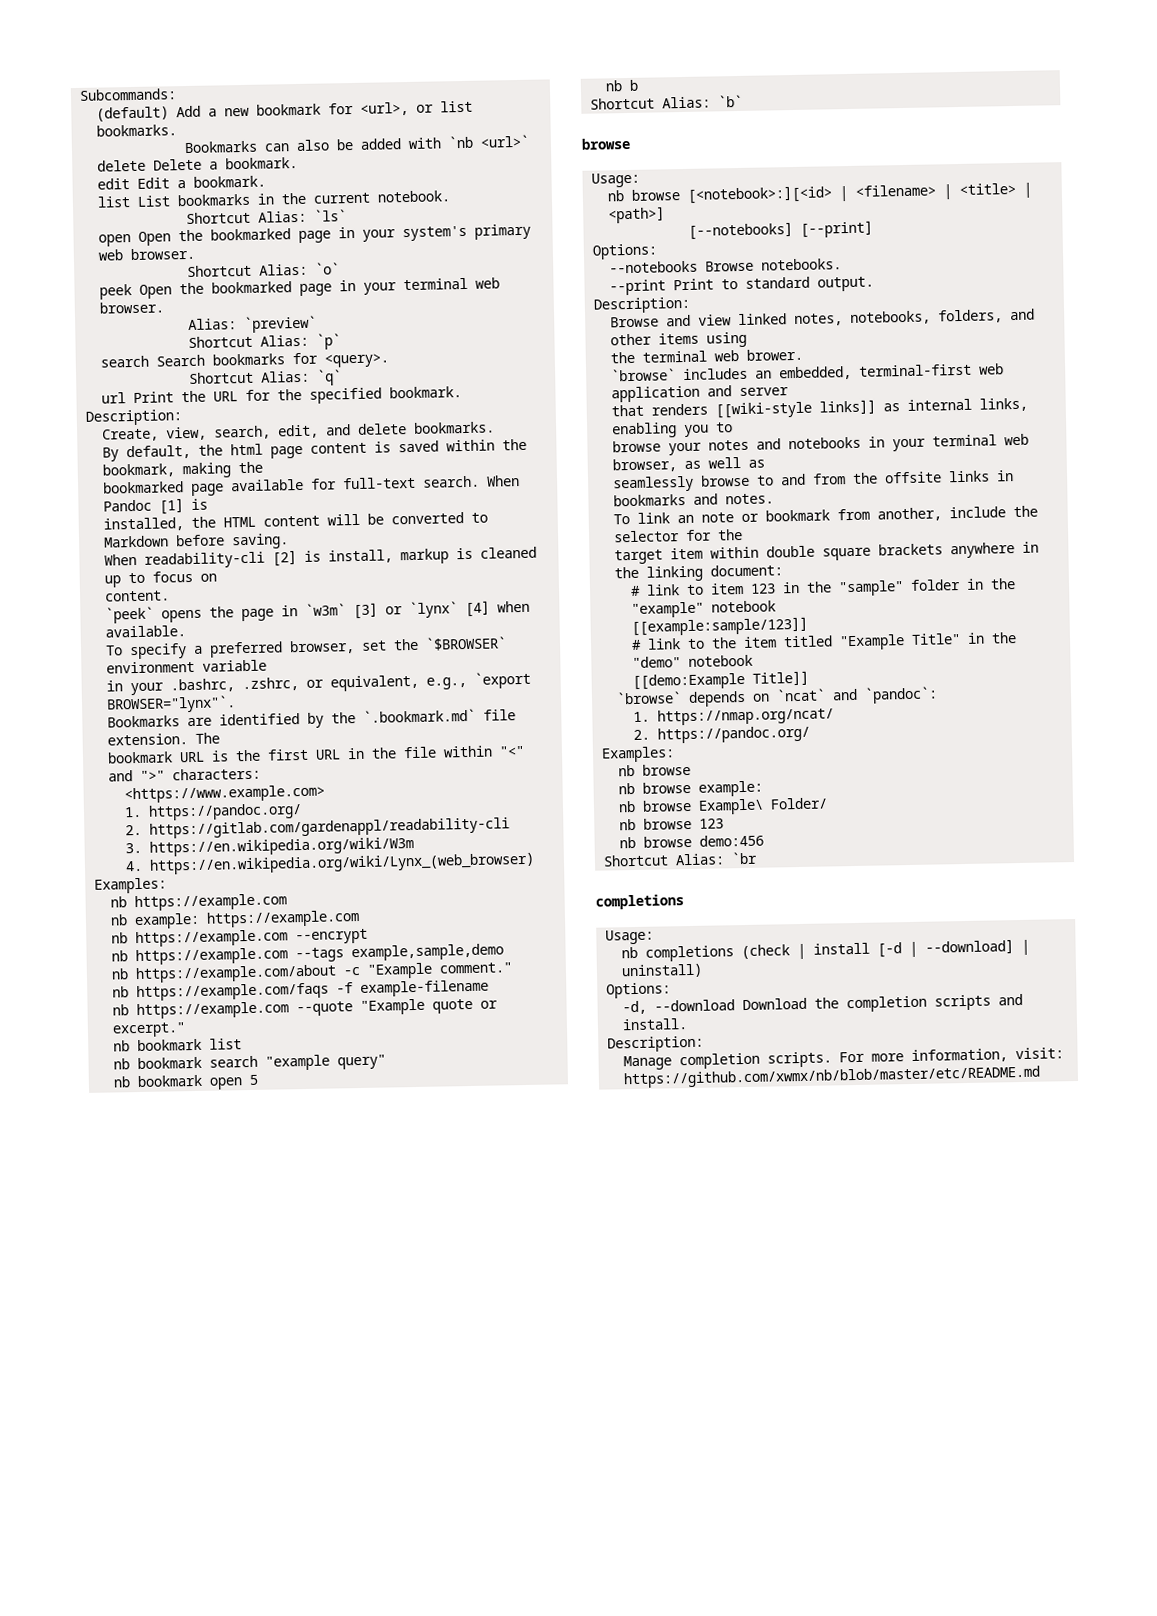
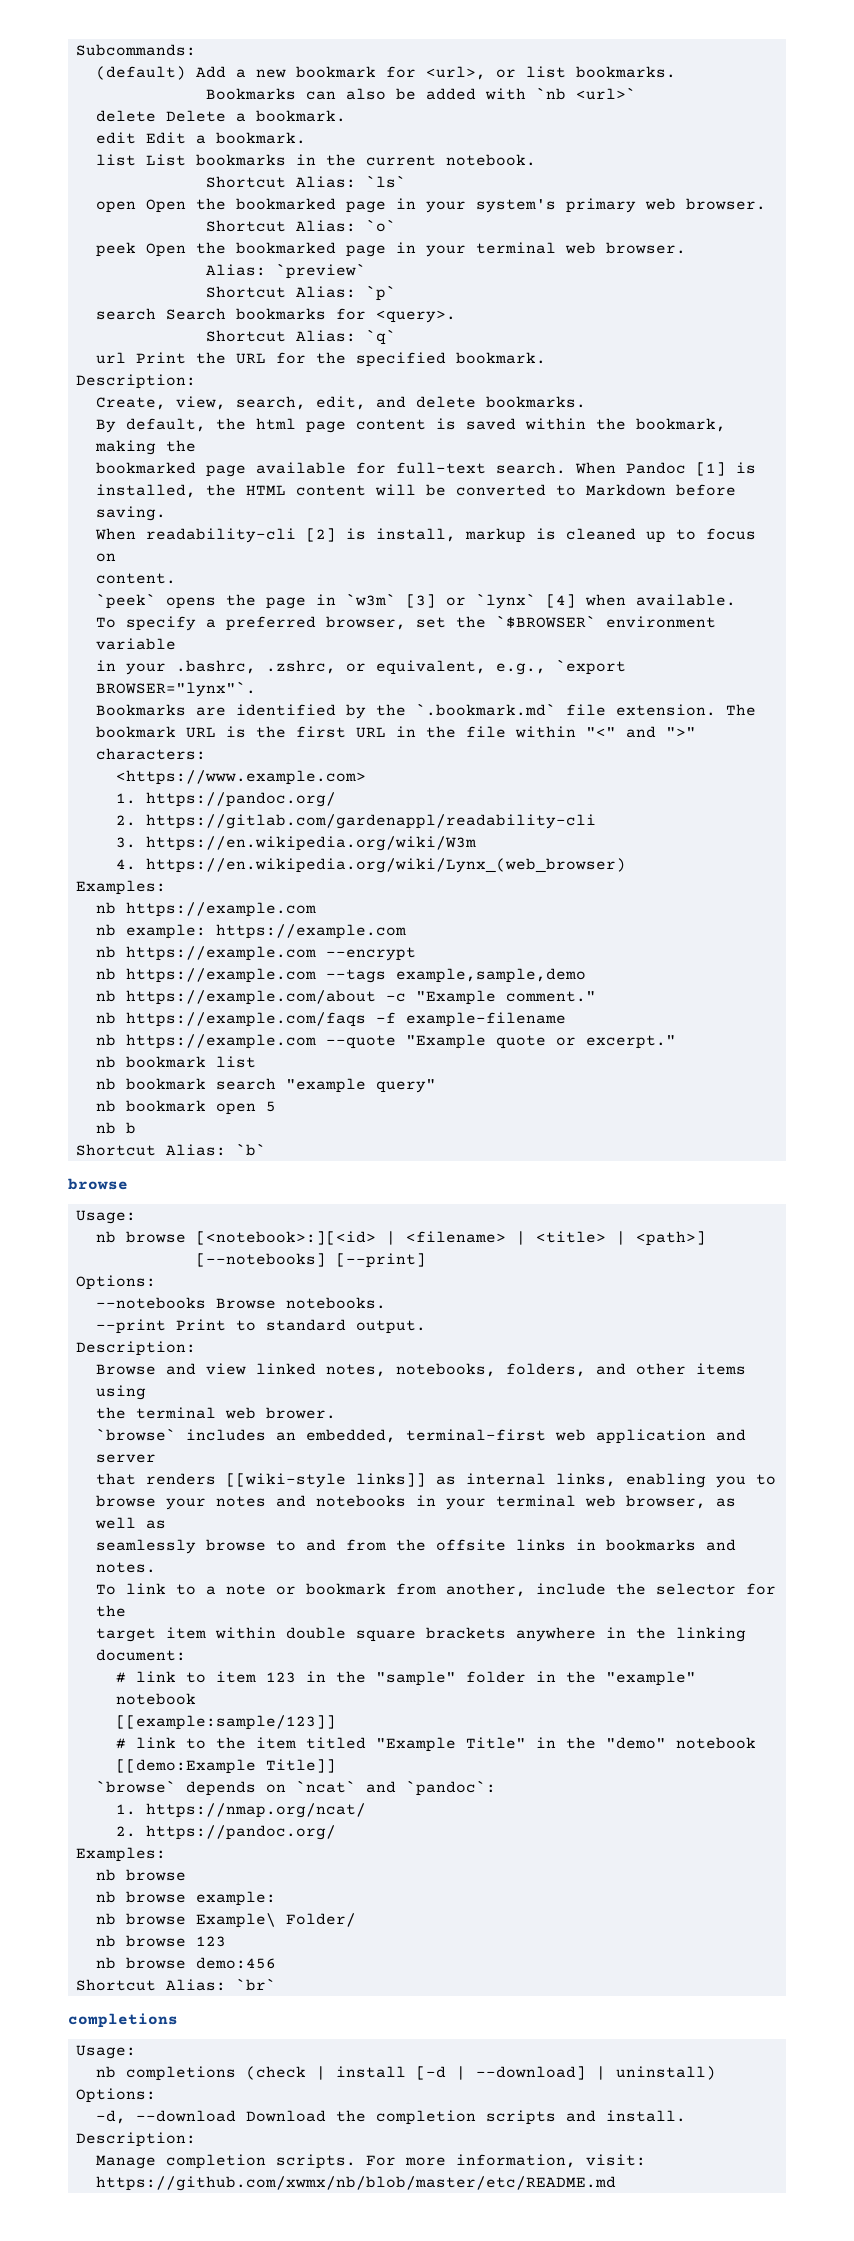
[677,514,695,524] an -> [175,1584,216,1595] to a
[731,851,759,865] `br -> [235,1978,276,1991] `br`

